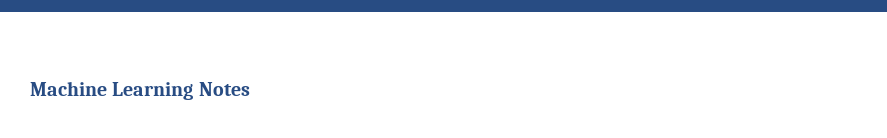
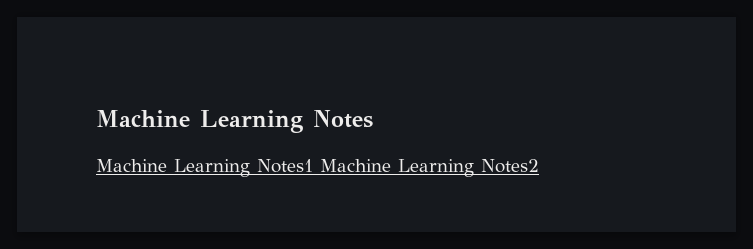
(250, 89) none -> [96,159,539,177] // Machine Learning Notes1 Machine Learning Notes2

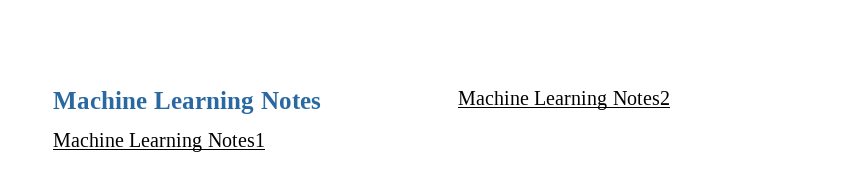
(313, 166) none -> (265, 140) //

